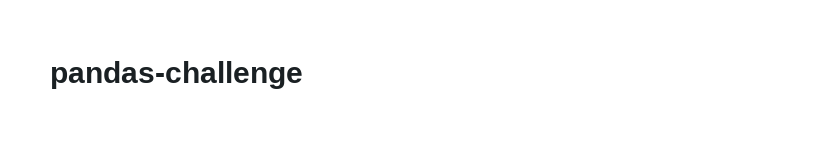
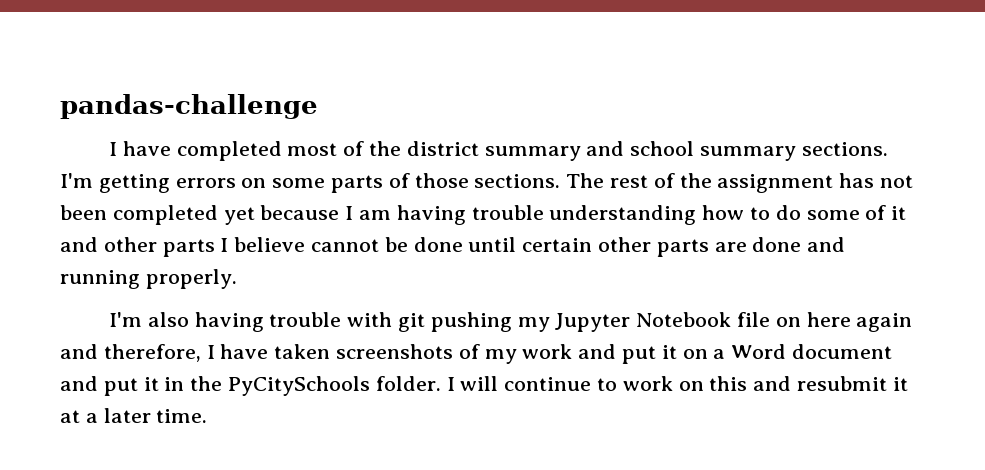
(303, 75) none -> [108,141,888,161] [60,173,914,193] [60,205,907,225] [60,237,846,257] [60,269,237,289] [108,312,913,332] [60,344,893,364] [60,376,908,396] [60,408,208,423] // I have completed most of the district summary and school summary sections. I'm getting errors on some parts of those sections. The rest of the assignment has not been completed yet because I am having trouble understanding how to do some of it and other parts I believe cannot be done until certain other parts are done and running properly. // I'm also having trouble with git pushing my Jupyter Notebook file on here again and therefore, I have taken screenshots of my work and put it on a Word document and put it in the PyCitySchools folder. I will continue to work on this and resubmit it at a later time.

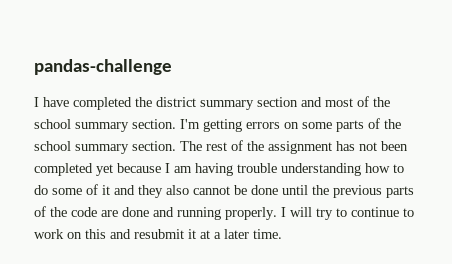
[287,141,888,161] most of the district summary and school summary sections. -> [135,96,390,110] [34,119,176,132] the district summary section and most of the school summary section.
[414,173,561,188] those sections. -> [384,119,401,129] [34,141,176,154] the school summary section.
[103,237,709,257] other parts I believe cannot be done until certain other parts -> [138,185,414,198] [34,206,97,217] they also cannot be done until the previous parts of the code
[108,312,913,332] [60,344,893,364] [60,376,499,396] // I'm also having trouble with git pushing my Jupyter Notebook file on here again and therefore, I have taken screenshots of my work and put it on a Word document and put it in the PyCitySchools folder. I will -> [281,207,347,220] I will try to

